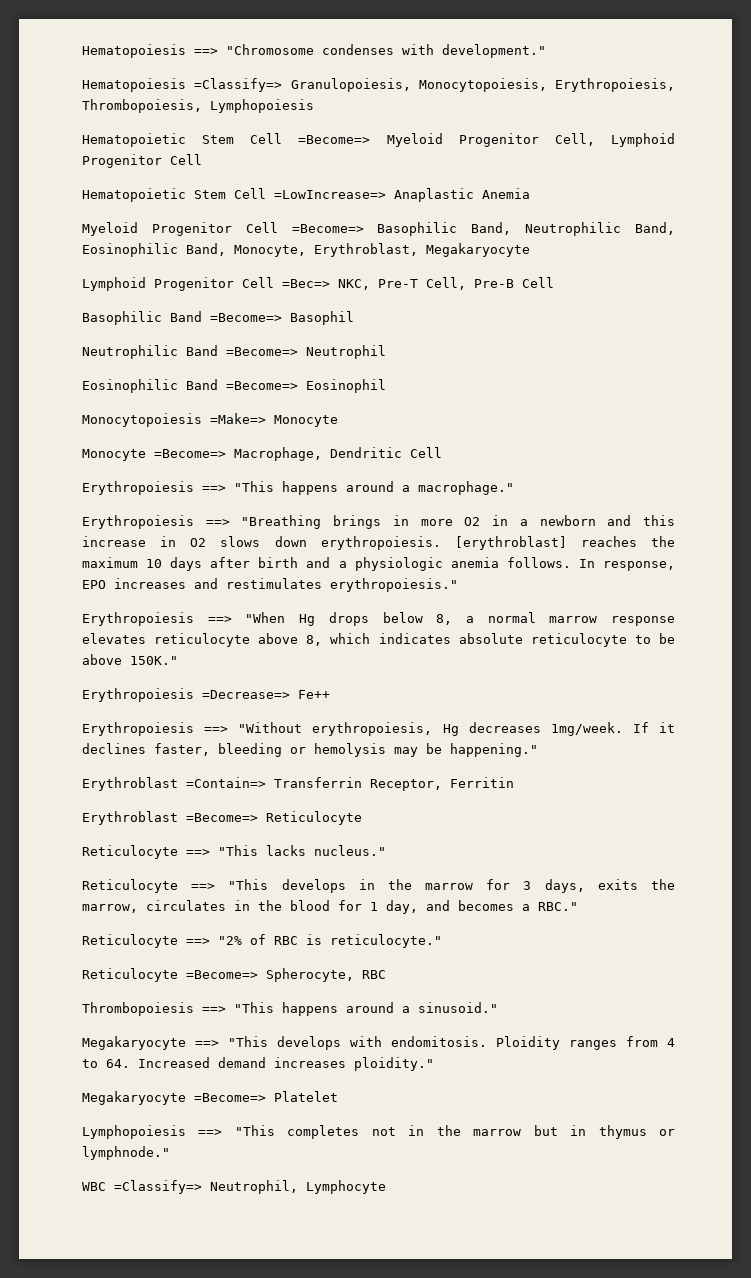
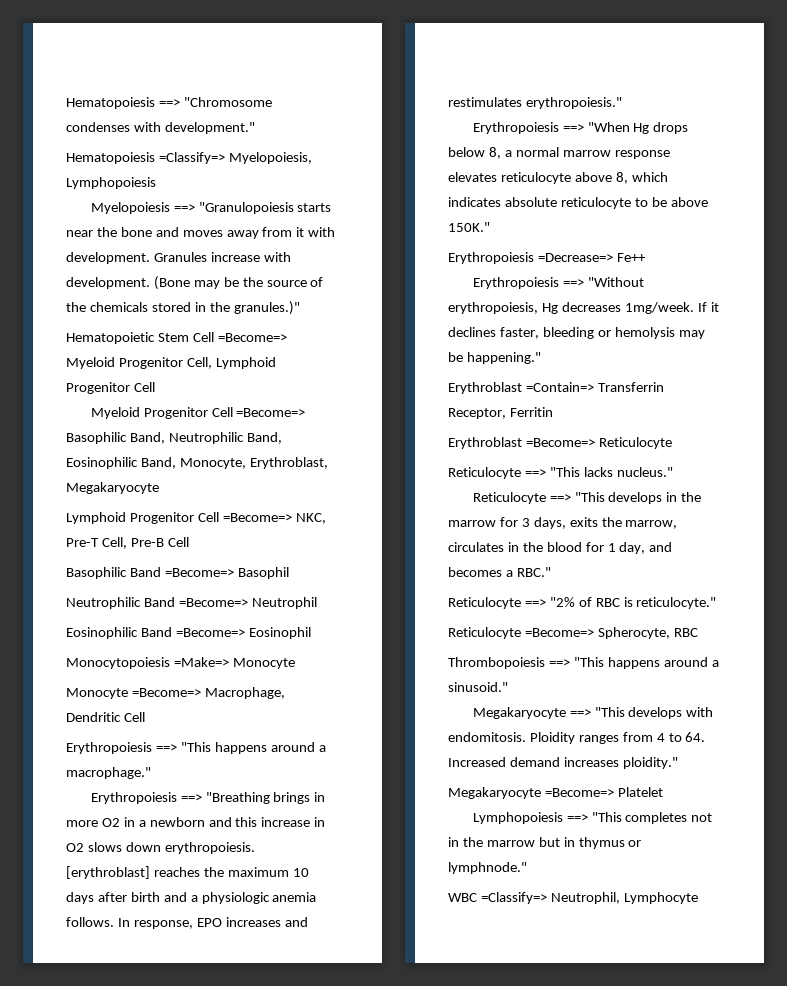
[290,78,675,92] [82,99,314,113] Granulopoiesis, Monocytopoiesis, Erythropoiesis, Thrombopoiesis, Lymphopoiesis -> [228,152,312,164] [66,177,156,189] [90,202,332,214] [66,227,336,239] [66,252,291,264] [66,276,324,290] [66,301,300,315] Myelopoiesis, Lymphopoiesis // Myelopoiesis ==> "Granulopoiesis starts near the bone and moves away from it with development. Granules increase with development. (Bone may be the source of the chemicals stored in the granules.)"
[82,188,530,202] // Hematopoietic Stem Cell =LowIncrease=> Anaplastic Anemia -> (155, 387) none
[282,279,330,288] =Bec=> -> [222,513,292,522] =Become=>

